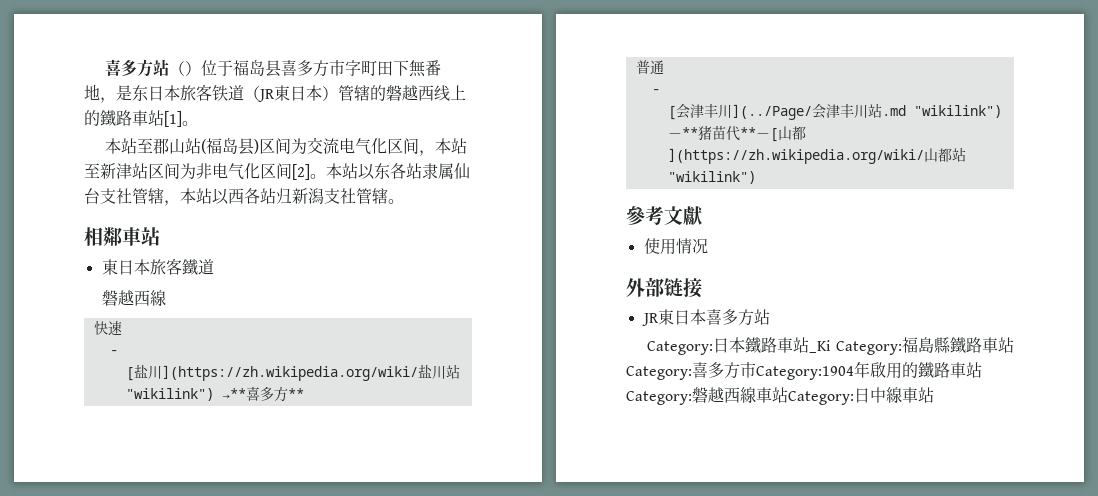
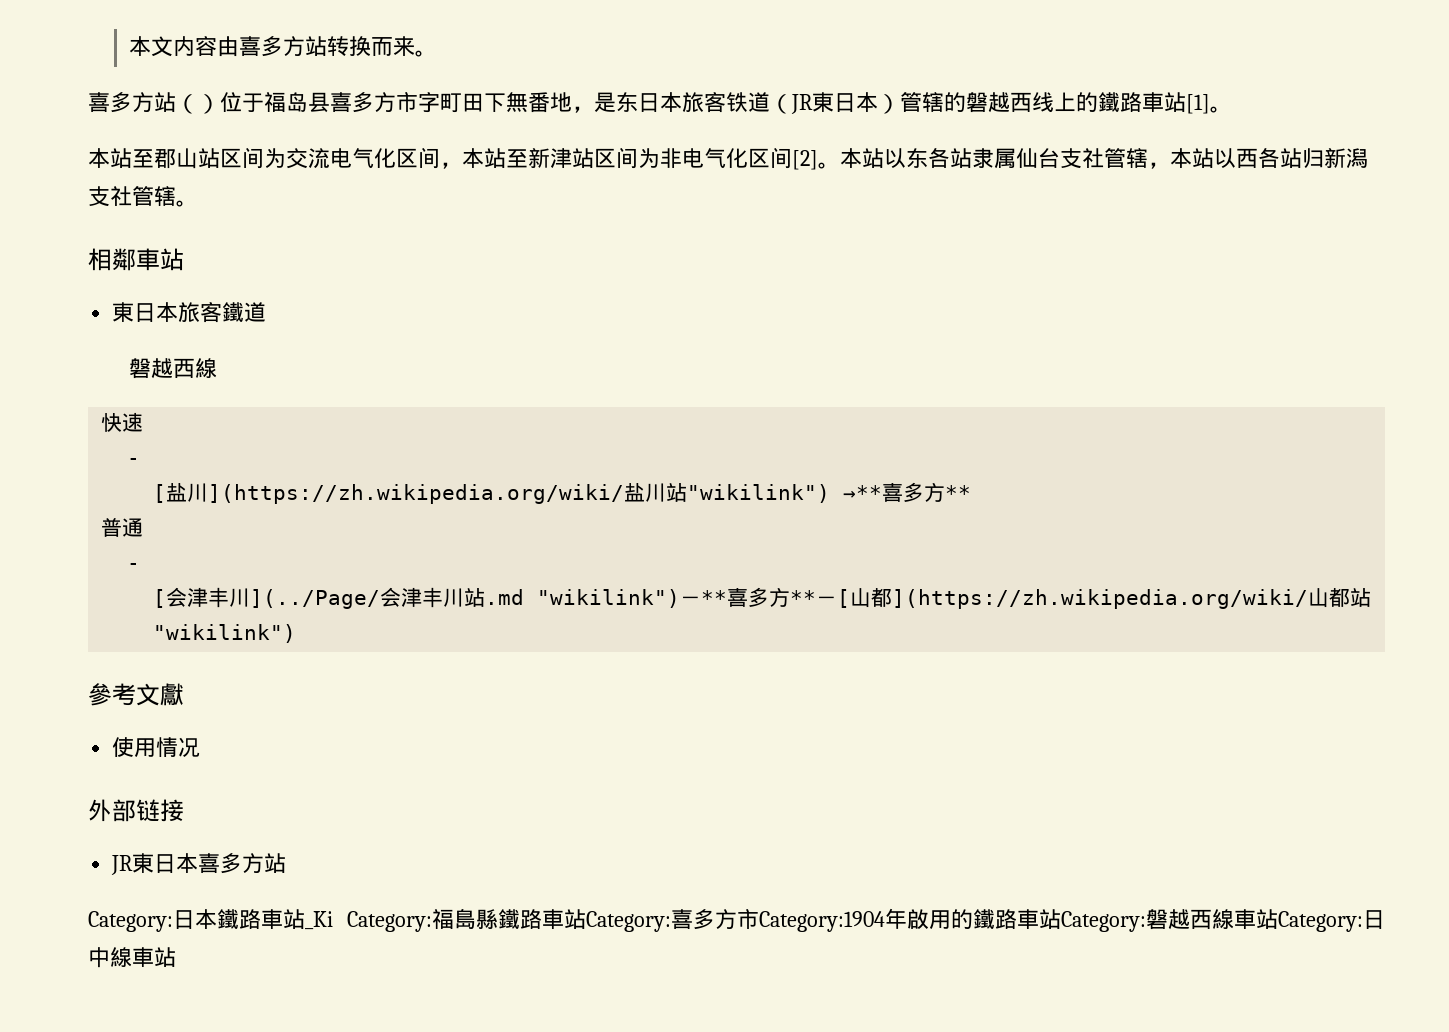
(105, 67) none -> [129,36,438,57] 本文内容由喜多方站转换而来。 //
[201,138,260,155] (福岛县) -> (220, 158) none
[697,125,740,141] 猪苗代 -> [727,587,791,607] 喜多方

